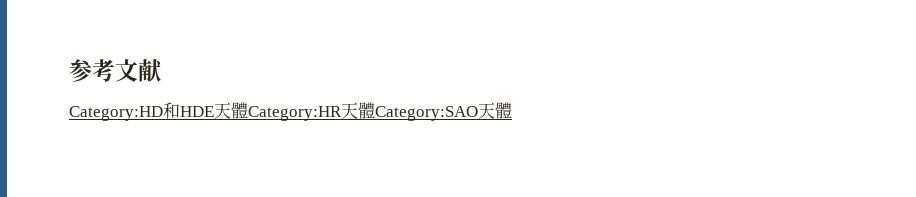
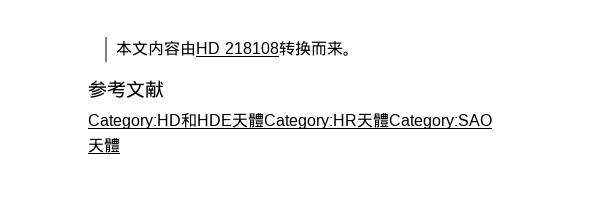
(69, 70) none -> [116,40,359,56] 本文内容由HD 218108转换而来。 //

